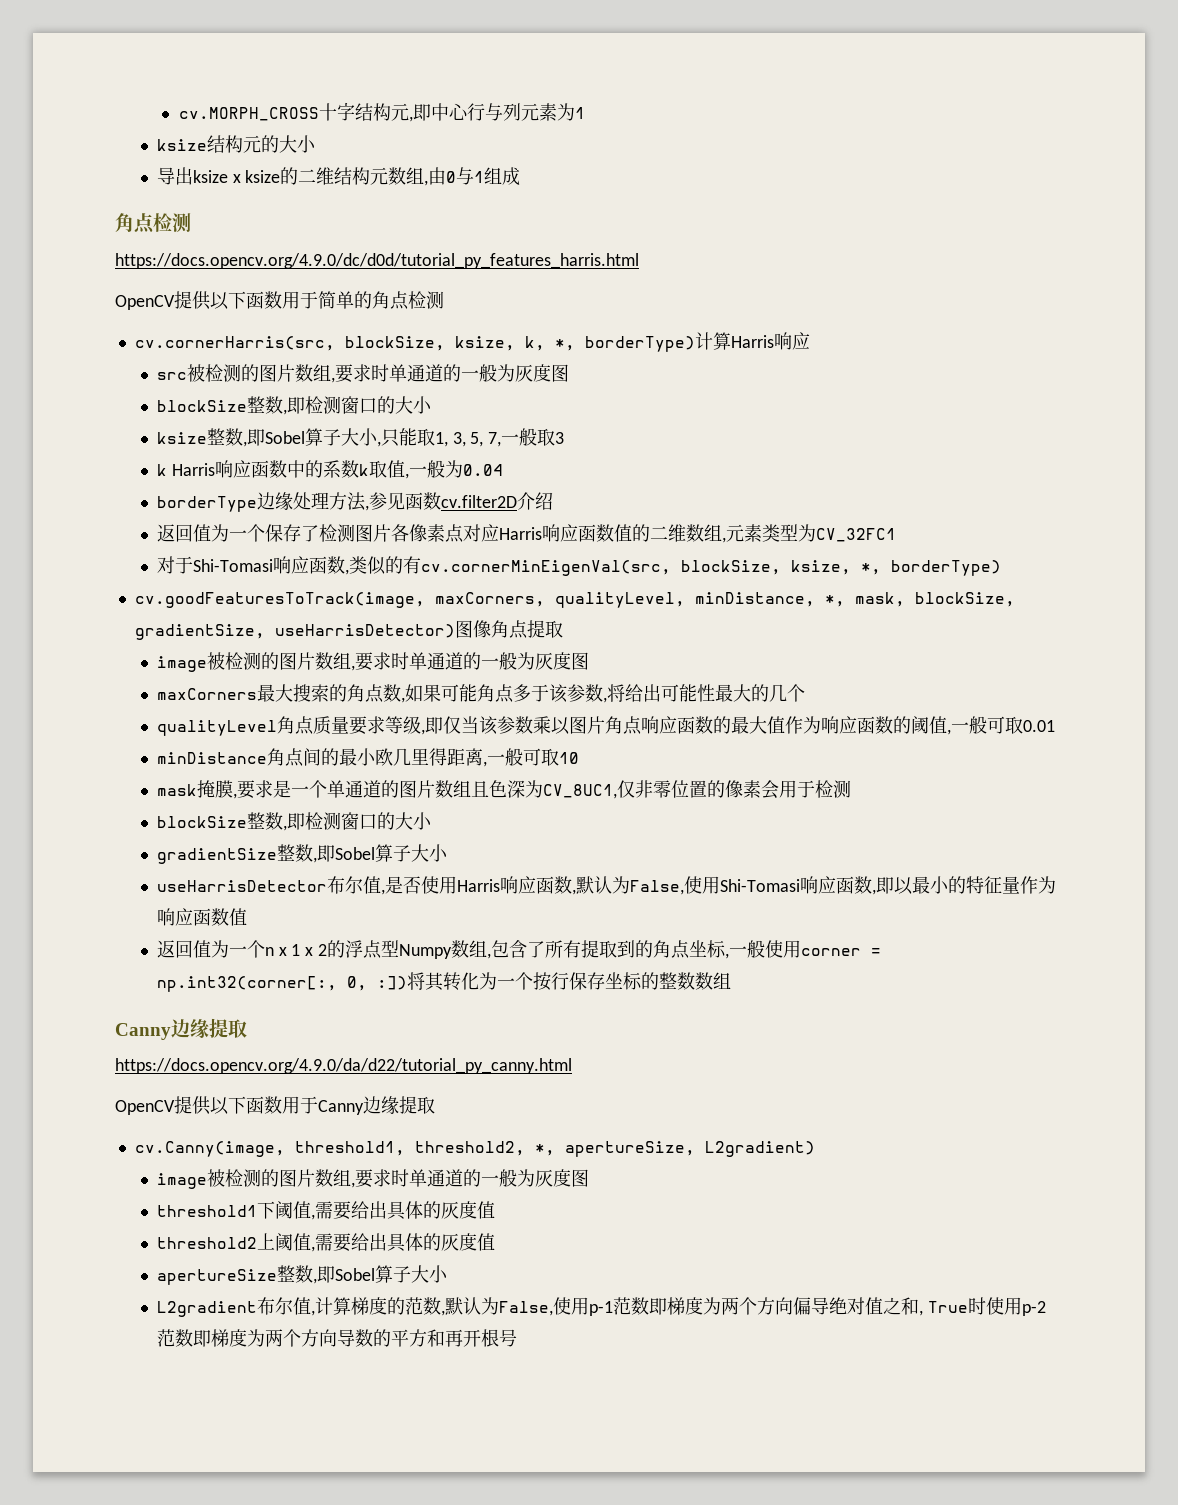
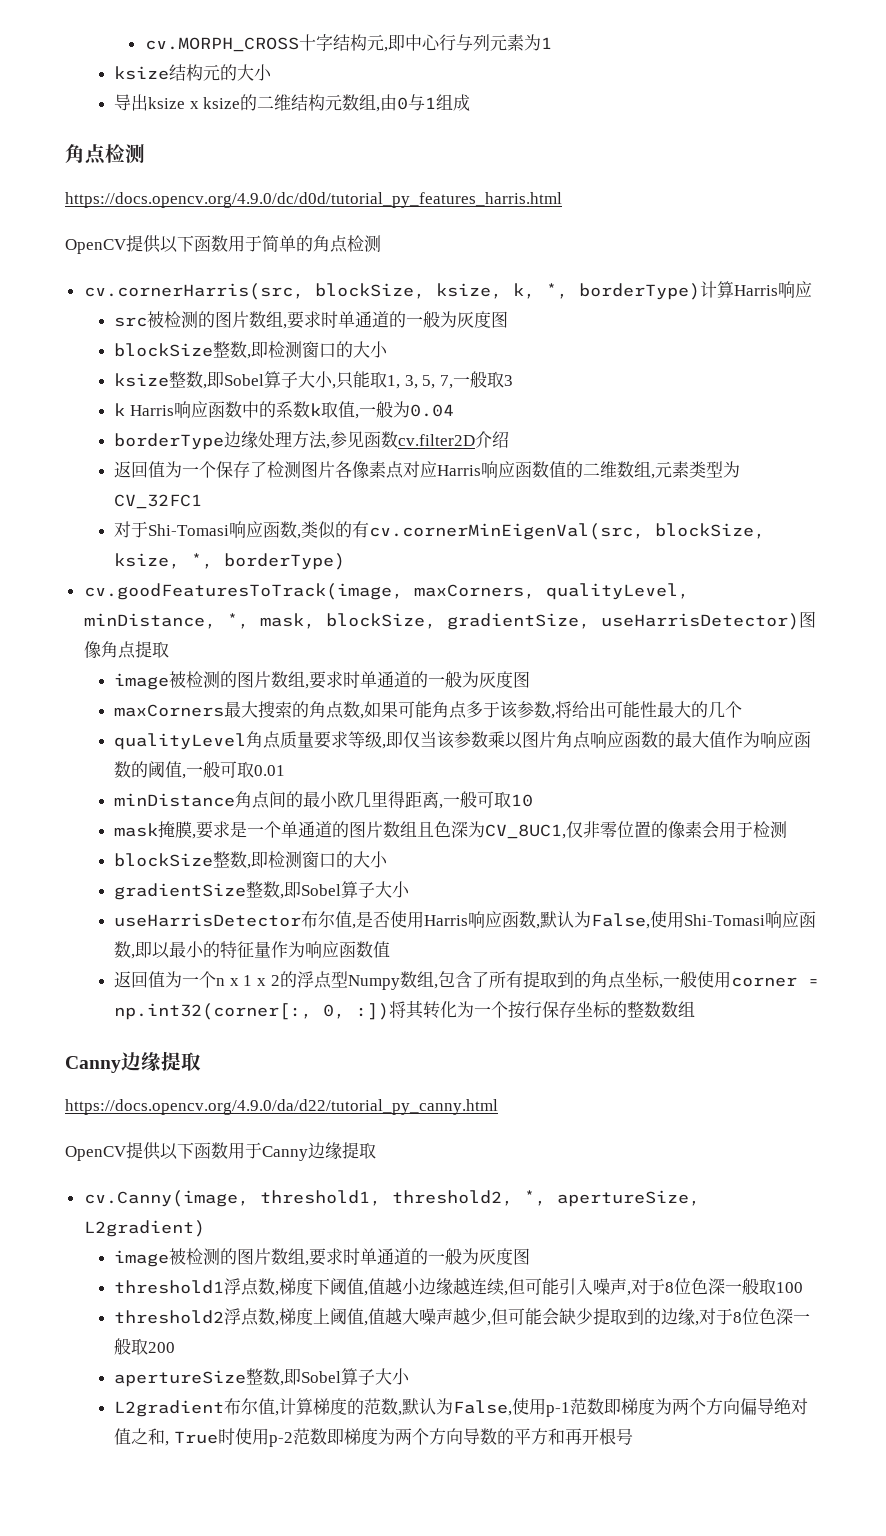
[256,1201,495,1220] [156,1233,495,1252] 下阈值,需要给出具体的灰度值 // threshold2上阈值,需要给出具体的灰度值 -> [224,1278,804,1296] [114,1308,811,1326] [114,1338,176,1355] 浮点数,梯度下阈值,值越小边缘越连续,但可能引入噪声,对于8位色深一般取100 // threshold2浮点数,梯度上阈值,值越大噪声越少,但可能会缺少提取到的边缘,对于8位色深一般取200

